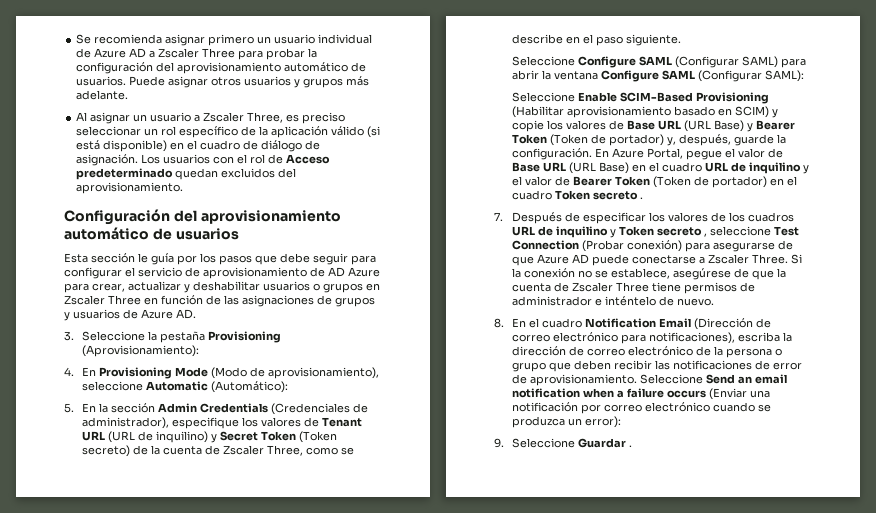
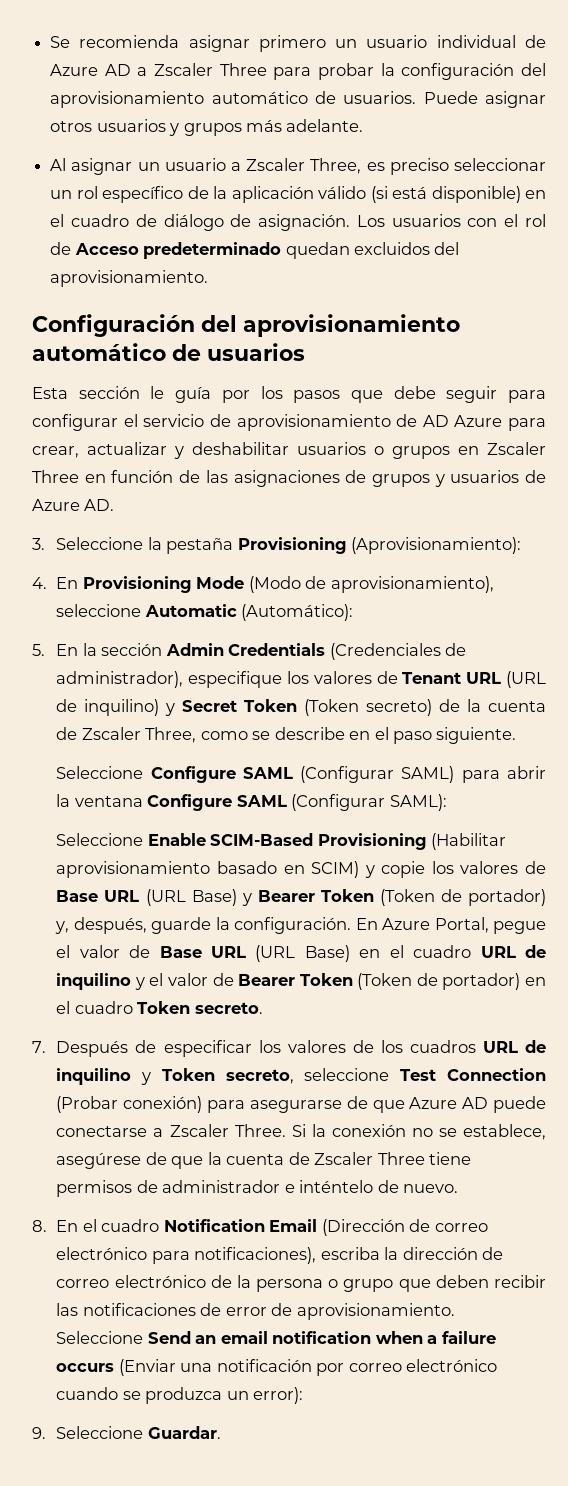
[593,191,644,200] secreto . -> [194,1002,263,1014] secreto.
[657,227,708,237] secreto , -> [225,1069,294,1084] secreto,
[578,438,633,448] Guardar . -> [147,1426,221,1439] Guardar.

